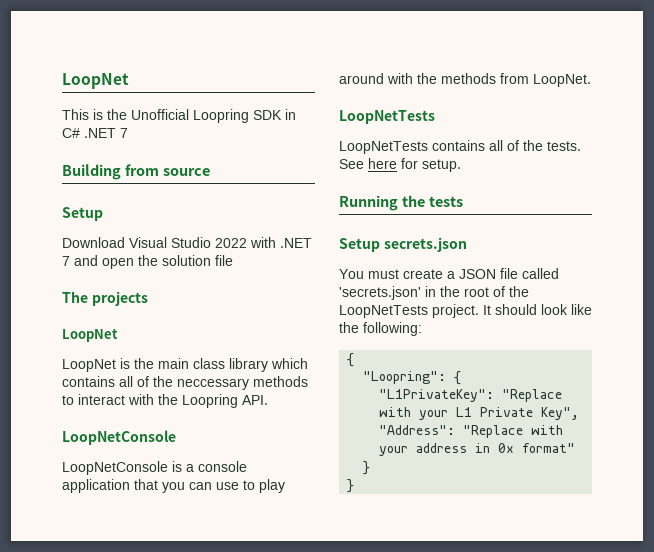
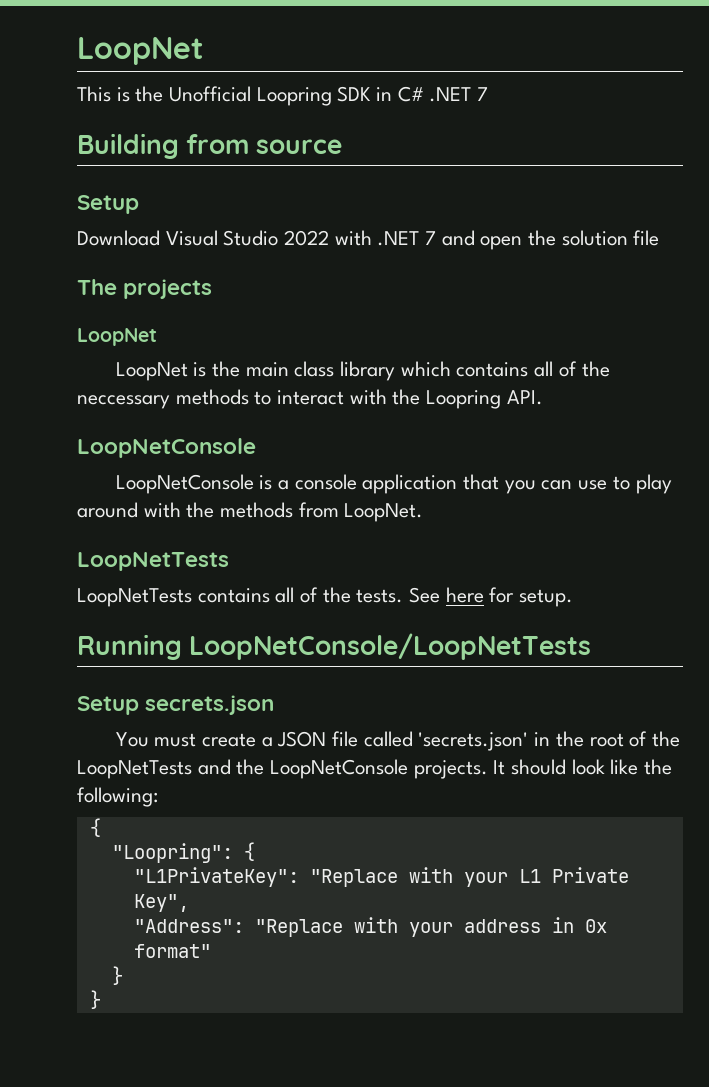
[401,195,463,207] the tests -> [189,633,592,660] LoopNetConsole/LoopNetTests
[432,304,479,318] project. -> [197,759,488,779] and the LoopNetConsole projects.

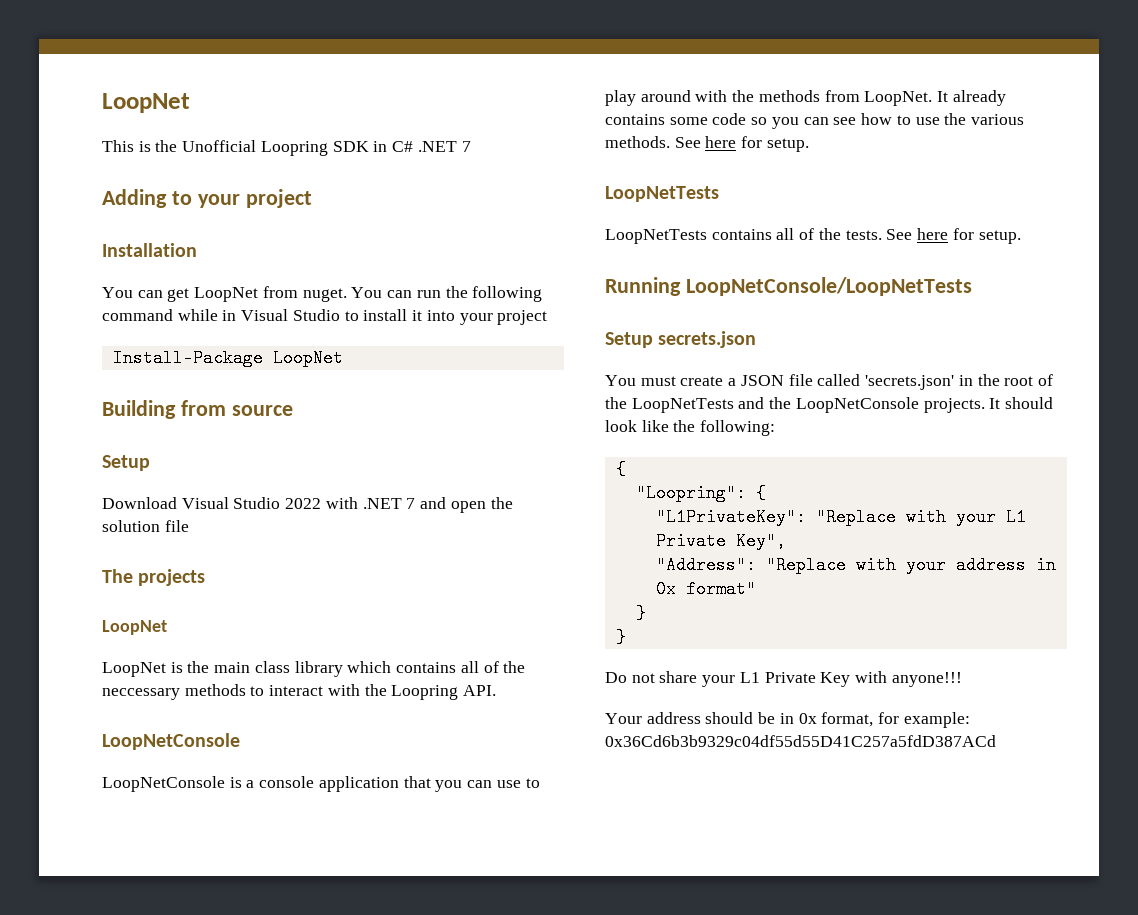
(489, 94) none -> [102,189,312,208] [102,243,197,257] [102,286,543,302] [102,309,548,325] [112,349,343,367] // Adding to your project // Installation // You can get LoopNet from nuget. You can run the following command while in Visual Studio to install it into your project // Install-Package LoopNet
(424, 512) none -> [937,90,1006,106] [605,113,1024,129] [605,136,809,152] It already contains some code so you can see how to use the various methods. See here for setup.
(101, 999) none -> [605,671,962,687] [605,712,970,728] [605,735,996,747] // Do not share your L1 Private Key with anyone!!! // Your address should be in 0x format, for example: 0x36Cd6b3b9329c04df55d55D41C257a5fdD387ACd

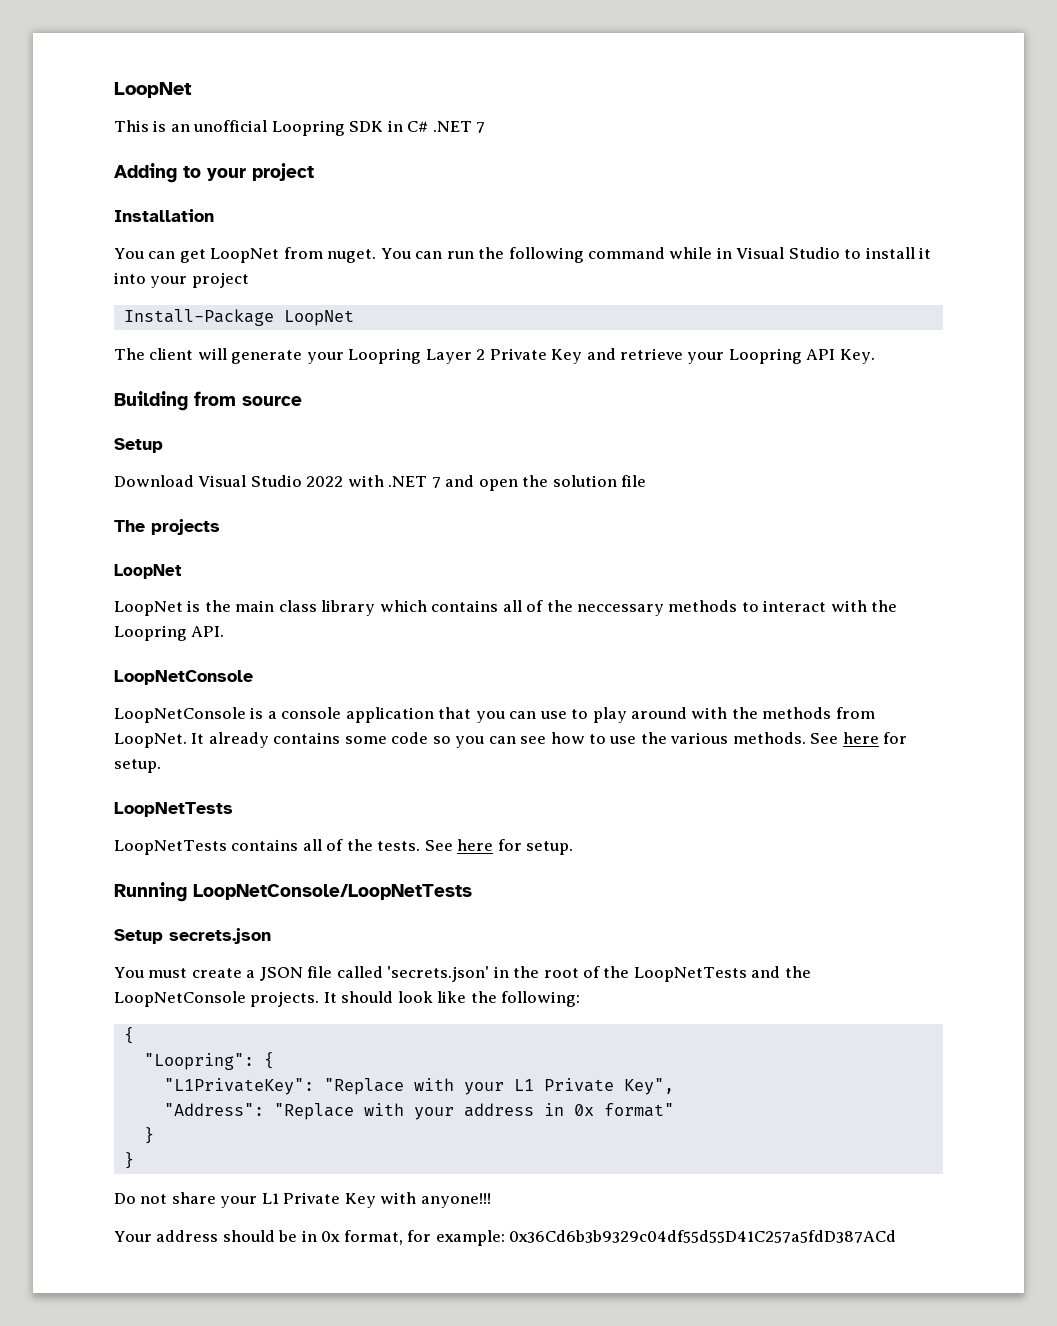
[155,140,257,152] the Unofficial -> [170,120,268,132] an unofficial
(343, 358) none -> [114,348,875,364] // The client will generate your Loopring Layer 2 Private Key and retrieve your Loopring API Key.

